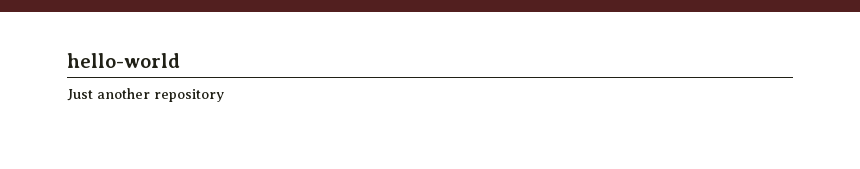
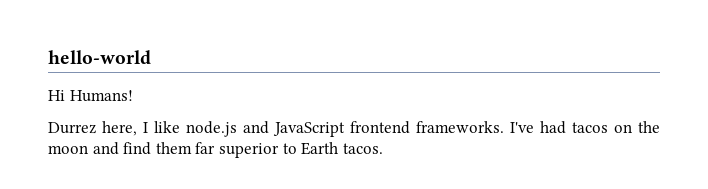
[67,88,224,102] Just another repository -> [48,90,133,102] [48,121,660,137] [48,142,383,158] Hi Humans! // Durrez here, I like node.js and JavaScript frontend frameworks. I've had tacos on the moon and find them far superior to Earth tacos.

